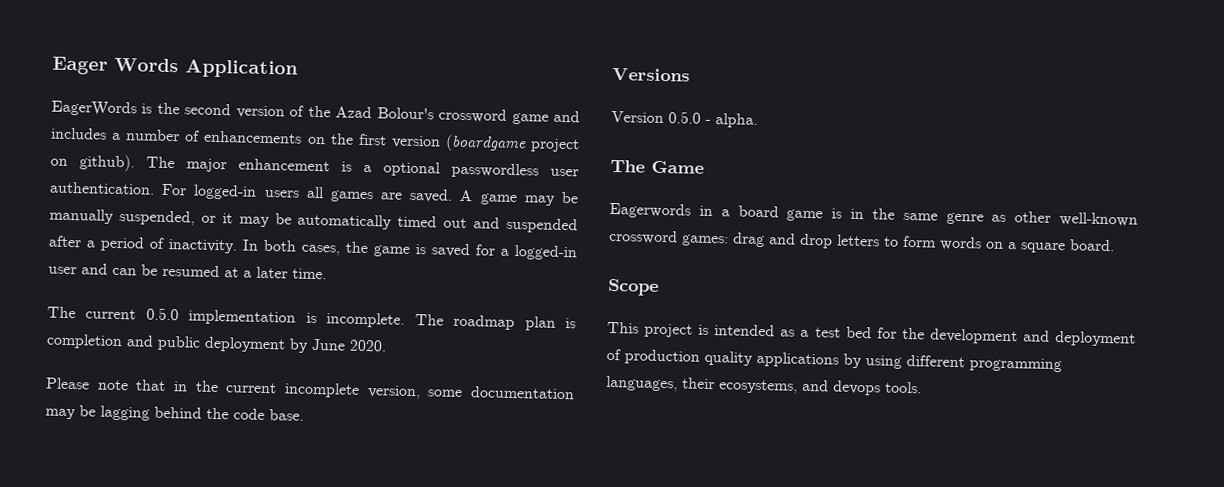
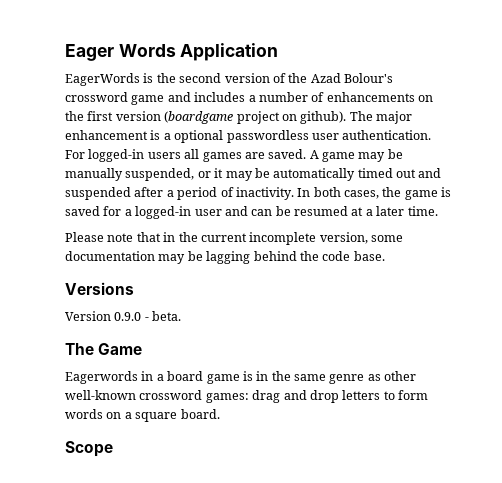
[47,306,576,331] [46,333,386,353] // The current 0.5.0 implementation is incomplete. The roadmap plan is completion and public deployment by June 2020. -> (438, 211) none
[668,111,758,128] 0.5.0 - alpha. -> [114,311,182,321] 0.9.0 - beta.
[607,321,1136,347] [606,348,1062,373] [606,375,922,396] // This project is intended as a test bed for the development and deployment of production quality applications by using different programming languages, their ecosystems, and devops tools. -> (113, 449) none

